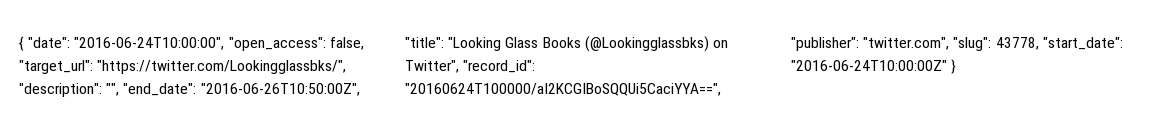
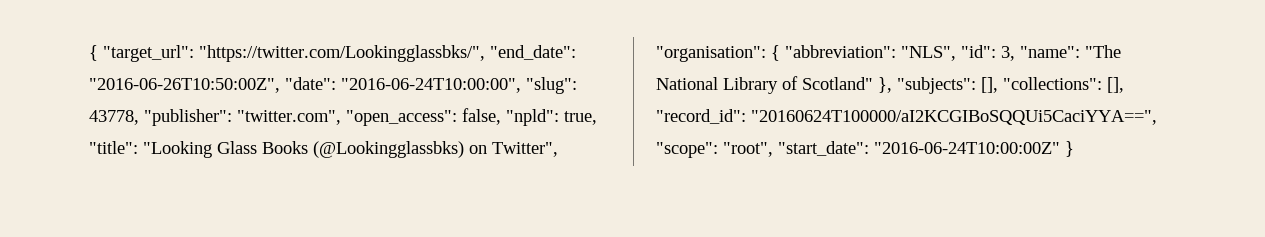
[19,36,364,51] [19,60,347,74] [19,83,360,97] { "date": "2016-06-24T10:00:00", "open_access": false, "target_url": "https://twitter.com/Lookingglassbks/", "description": "", "end_date": "2016-06-26T10:50:00Z", -> [89,45,576,62] [89,77,577,94] [89,108,597,126] { "target_url": "https://twitter.com/Lookingglassbks/", "end_date": "2016-06-26T10:50:00Z", "date": "2016-06-24T10:00:00", "slug": 43778, "publisher": "twitter.com", "open_access": false, "npld": true,
[463,60,536,73] [405,83,721,96] [791,37,1039,51] "record_id": "20160624T100000/aI2KCGIBoSQQUi5CaciYYA==", "publisher": "twitter.com", "slug": 43778, -> [656,45,1121,62] [656,76,1124,94] [656,109,1157,125] [656,142,773,158] "organisation": { "abbreviation": "NLS", "id": 3, "name": "The National Library of Scotland" }, "subjects": [], "collections": [], "record_id": "20160624T100000/aI2KCGIBoSQQUi5CaciYYA==", "scope": "root",

